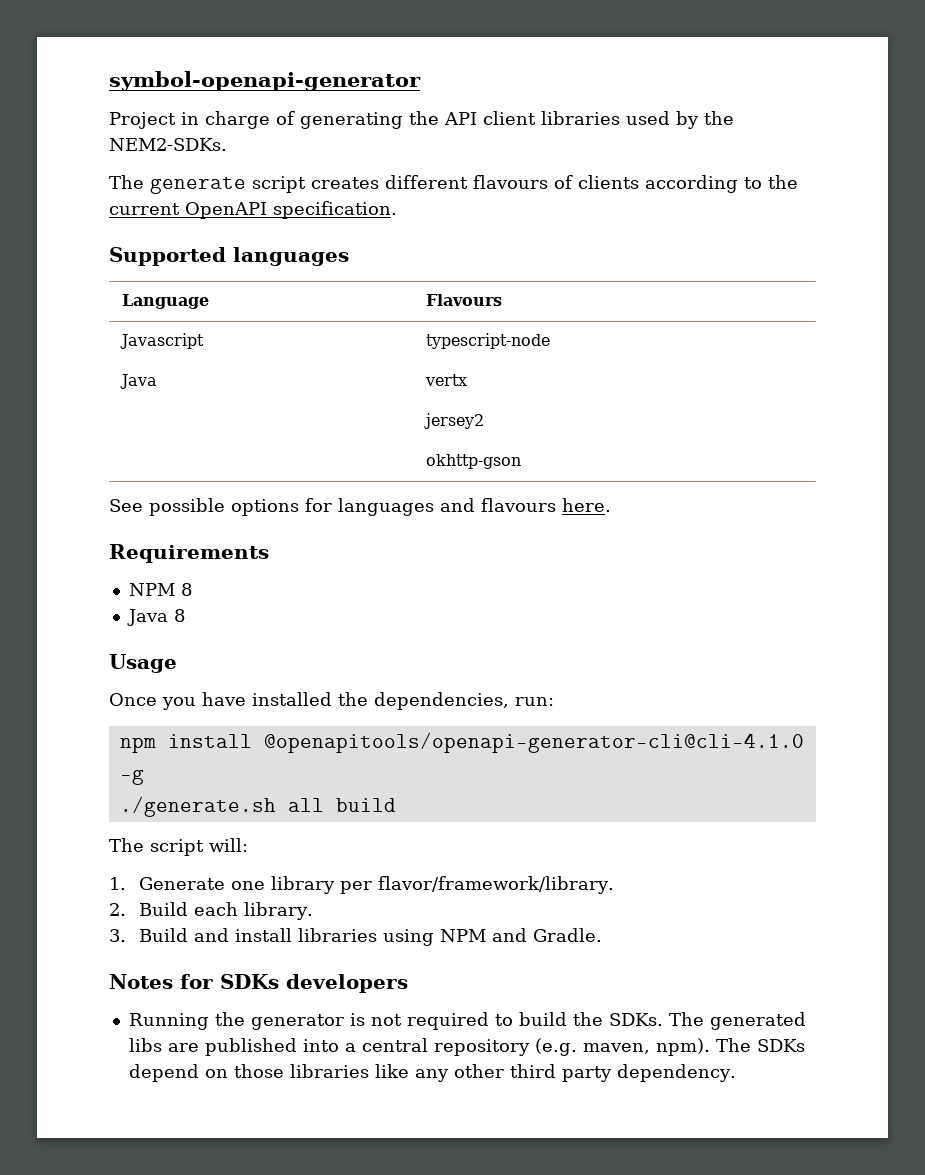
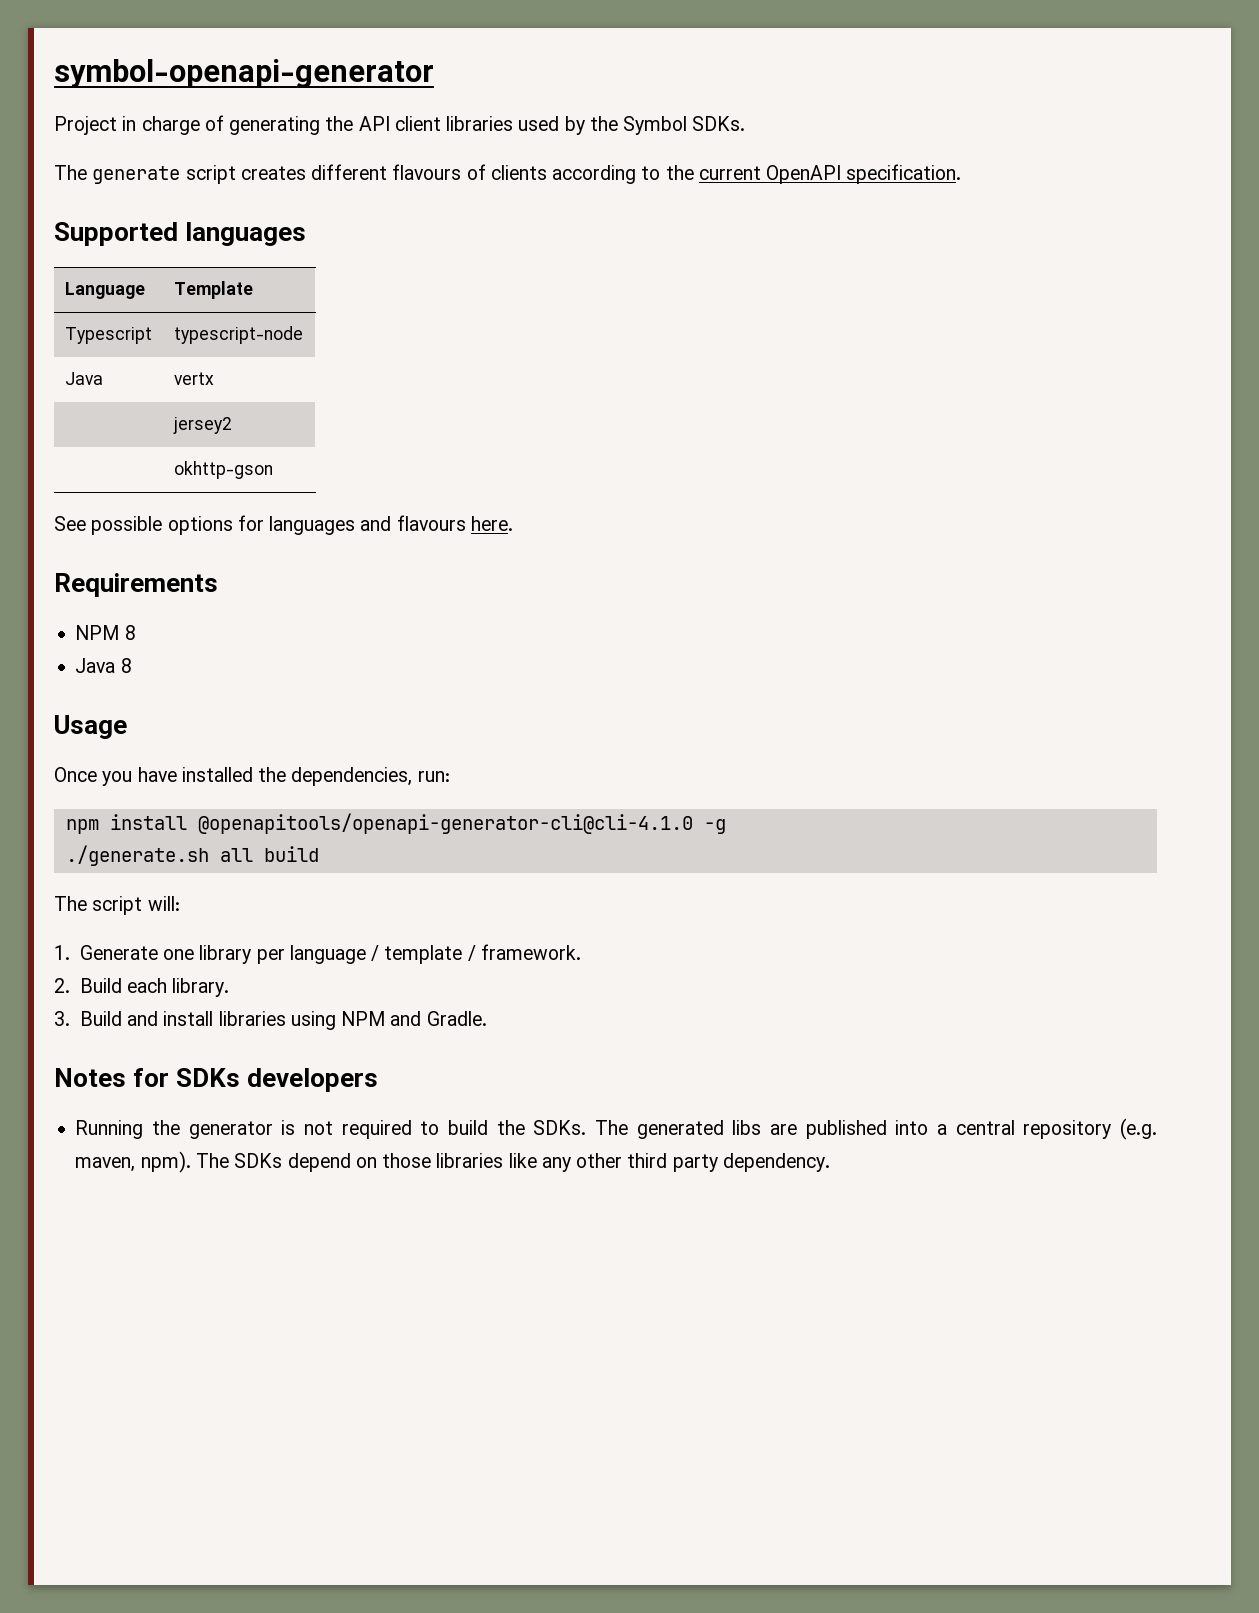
[109,138,227,151] NEM2-SDKs. -> [623,116,746,135] Symbol SDKs.
[426,294,503,306] [120,333,205,349] Flavours // Javascript -> [173,281,253,299] [64,327,152,344] Template // Typescript
[377,876,614,894] flavor/framework/library. -> [289,944,581,964] language / template / framework.

